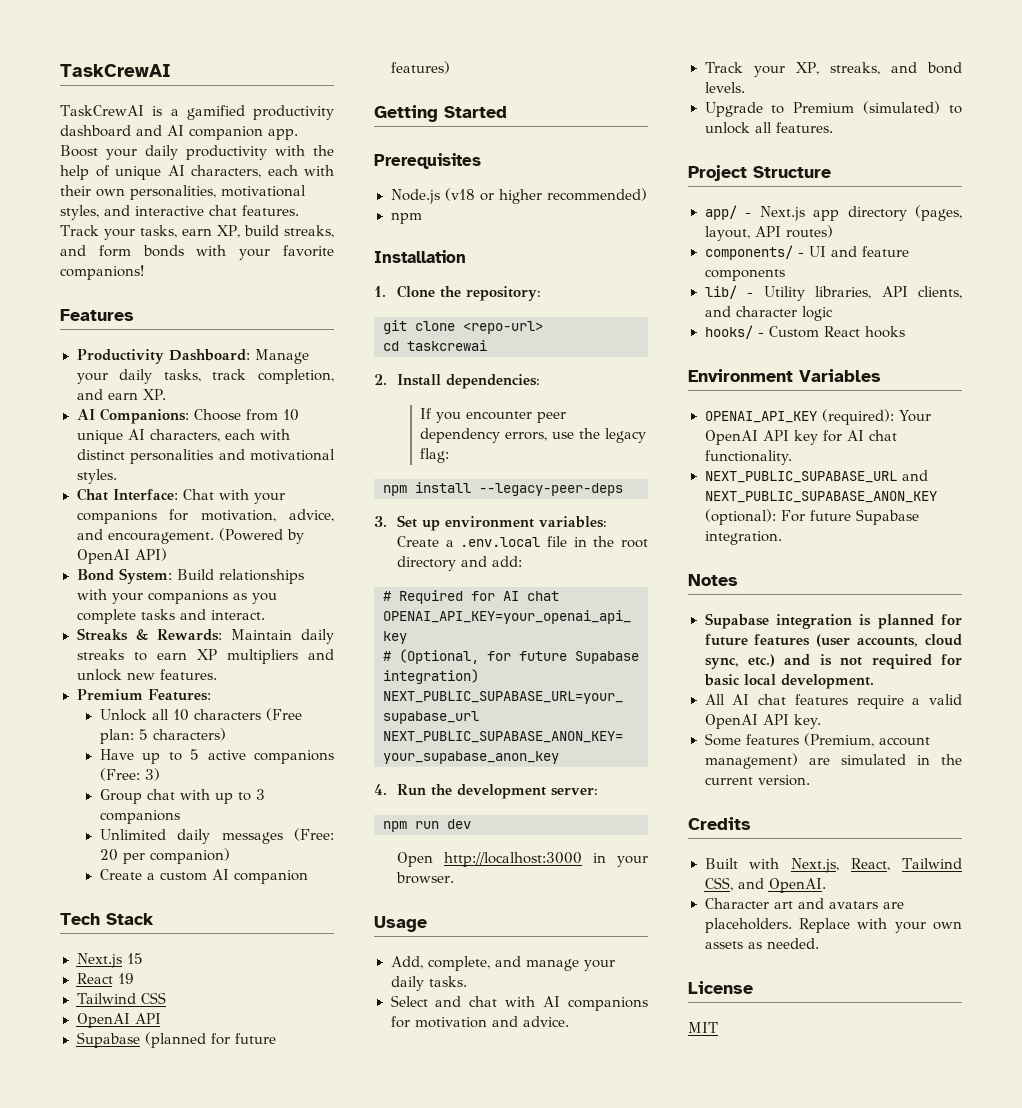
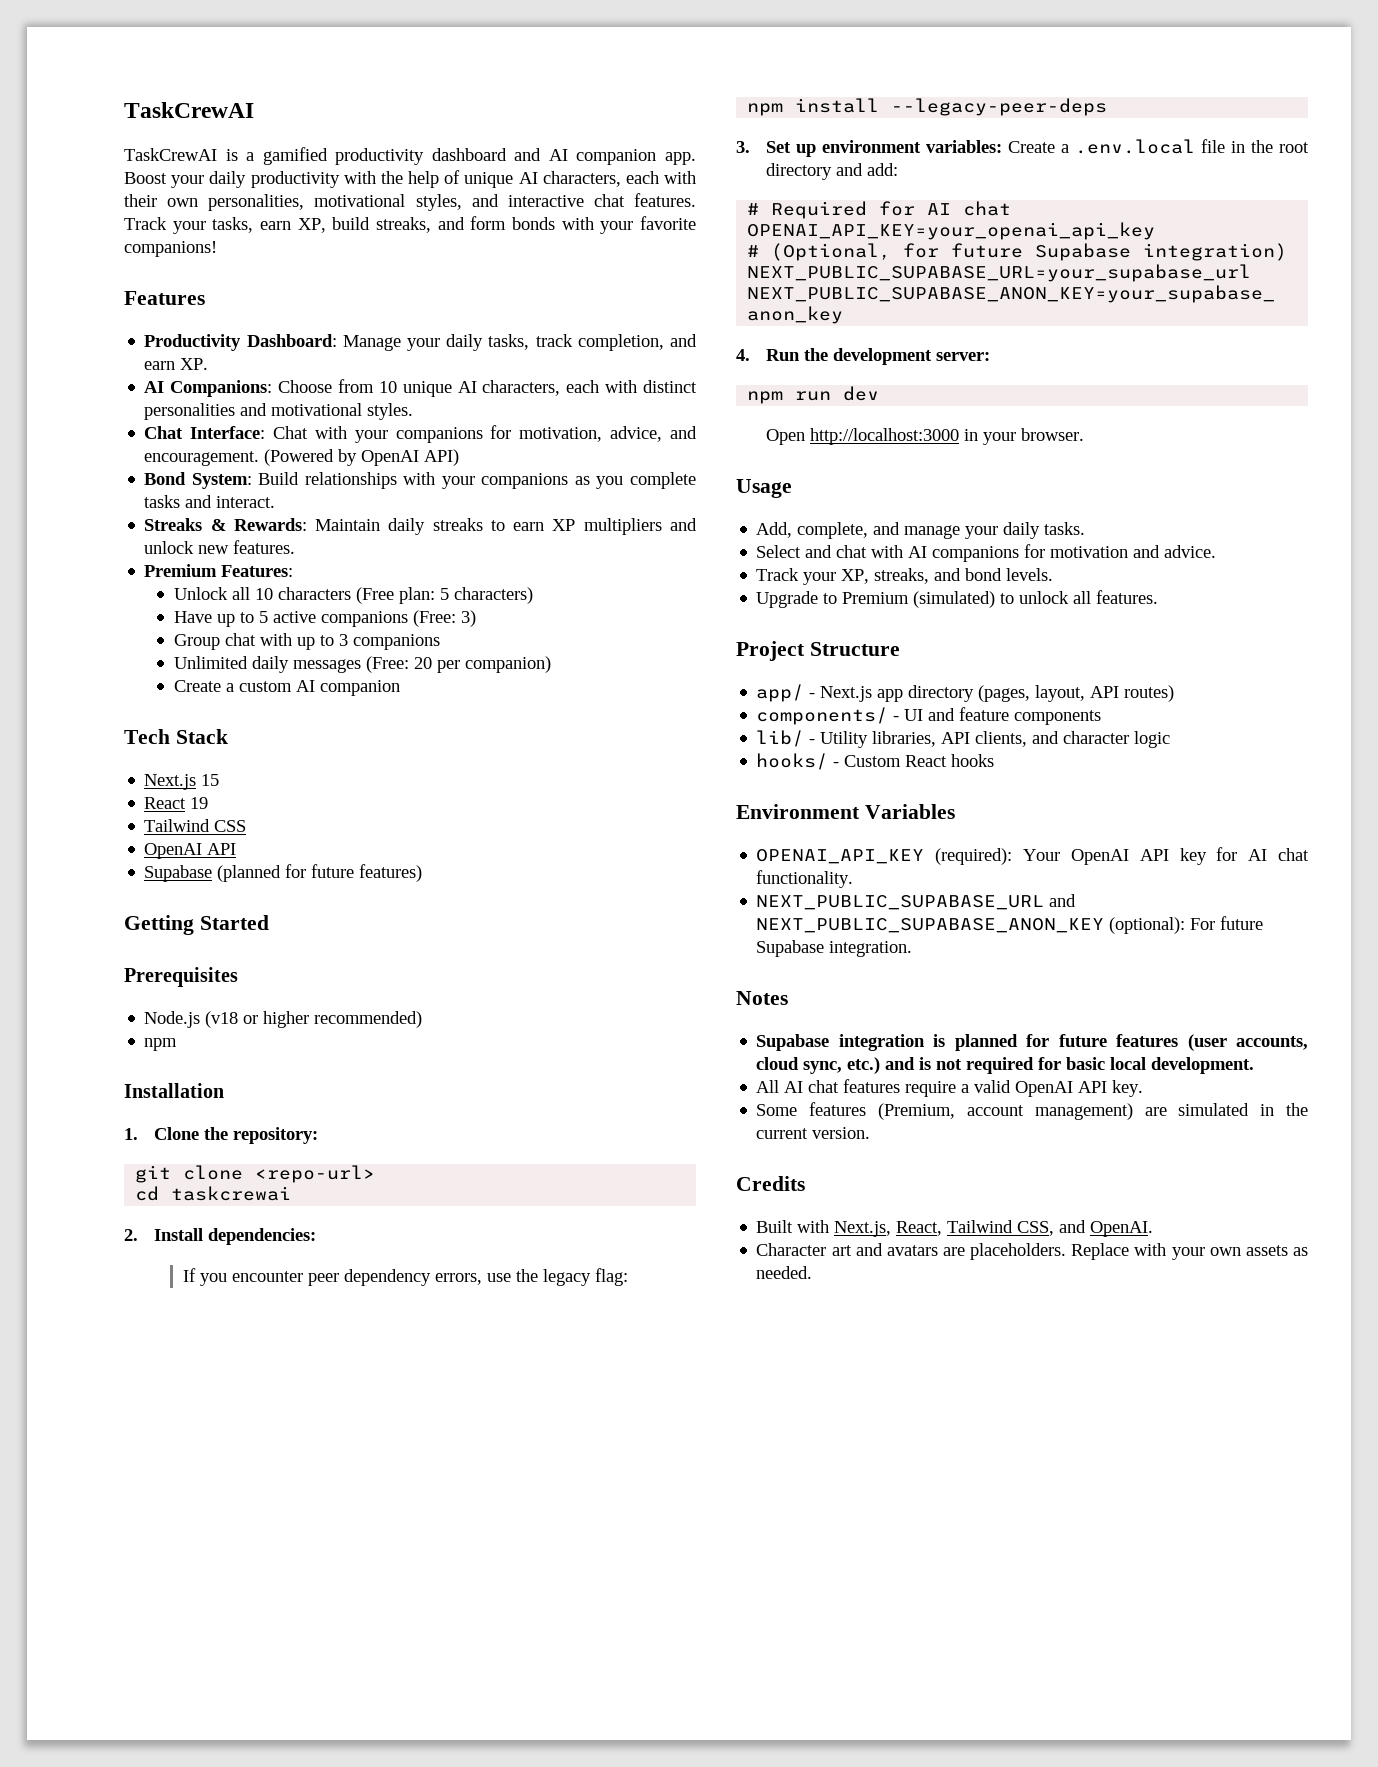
[688,981,753,994] [688,1022,718,1033] // License // MIT -> (813, 1272) none

